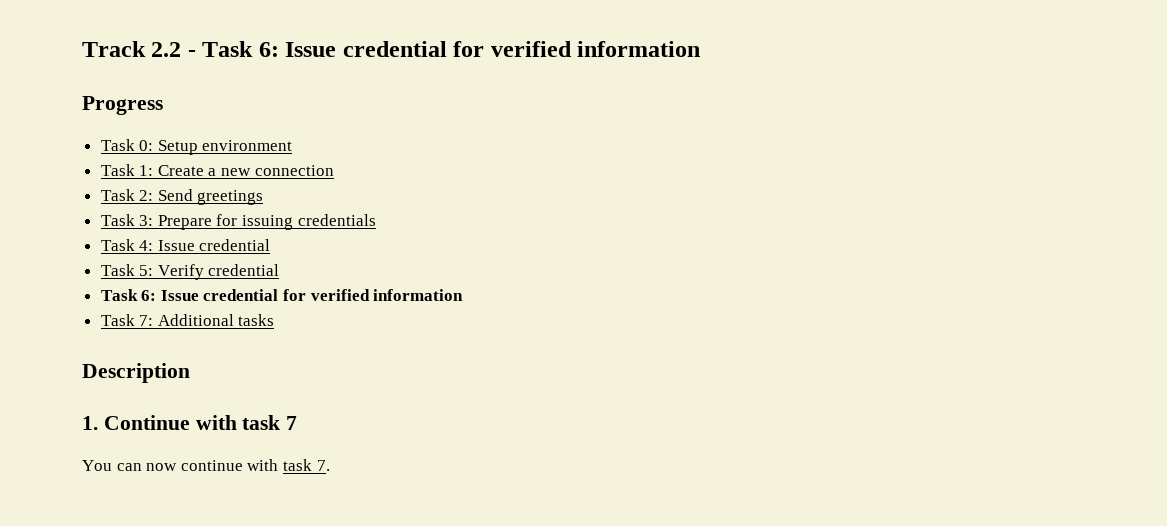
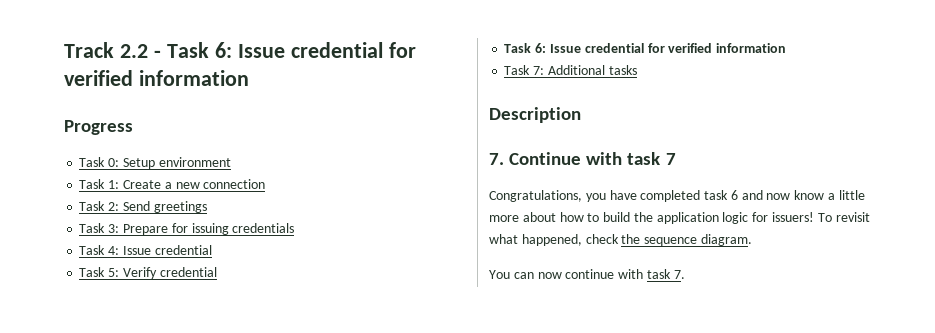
[82,416,98,430] 1. -> [489,153,504,165] 7.
(298, 423) none -> [489,190,865,202] [489,212,870,224] [489,234,752,246] // Congratulations, you have completed task 6 and now know a little more about how to build the application logic for issuers! To revisit what happened, check the sequence diagram.

